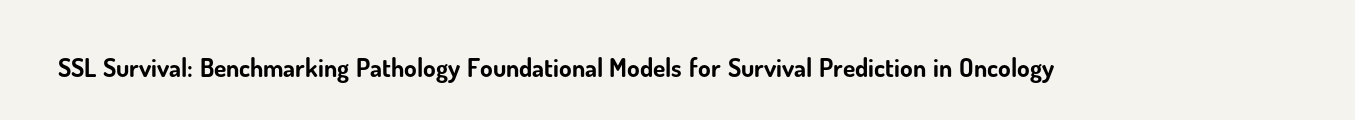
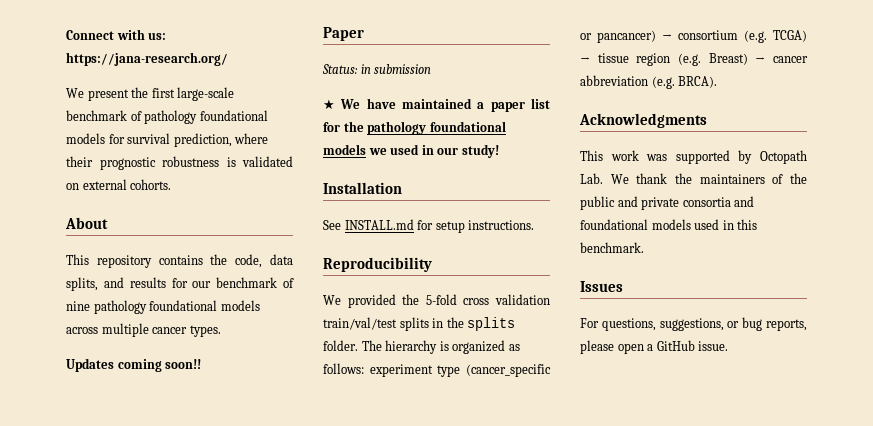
[58,57,1054,83] SSL Survival: Benchmarking Pathology Foundational Models for Survival Prediction in Oncology -> [66,29,167,40] [66,52,228,66] [66,87,235,101] [66,110,268,124] [66,133,269,147] [66,156,293,170] [66,179,172,190] [65,217,108,229] [66,254,293,268] [66,277,294,291] [66,300,260,314] [66,323,221,337] [66,358,202,372] [323,27,364,41] [322,64,432,74] [323,98,550,112] [323,121,506,135] [323,144,499,158] [323,182,402,194] [323,219,535,233] [323,257,432,272] [323,294,550,308] [323,317,516,331] [323,340,520,354] [323,363,551,377] [580,30,807,43] [580,53,808,66] [580,75,718,89] [579,113,707,128] [580,150,807,164] [580,173,807,184] [580,196,755,210] [580,219,758,230] [580,242,644,253] [580,281,623,292] [580,317,807,331] [580,340,729,354] Connect with us: https://jana-research.org/ // We present the first large-scale benchmark of pathology foundational models for survival prediction, where their prognostic robustness is validated on external cohorts. // About // This repository contains the code, data splits, and results for our benchmark of nine pathology foundational models across multiple cancer types. // Updates coming soon!! // Paper // Status: in submission // ★ We have maintained a paper list for the pathology foundational models we used in our study! // Installation // See INSTALL.md for setup instructions. // Reproducibility // We provided the 5-fold cross validation train/val/test splits in the splits folder. The hierarchy is organized as follows: experiment type (cancer_specific or pancancer) → consortium (e.g. TCGA) → tissue region (e.g. Breast) → cancer abbreviation (e.g. BRCA). // Acknowledgments // This work was supported by Octopath Lab. We thank the maintainers of the public and private consortia and foundational models used in this benchmark. // Issues // For questions, suggestions, or bug reports, please open a GitHub issue.

